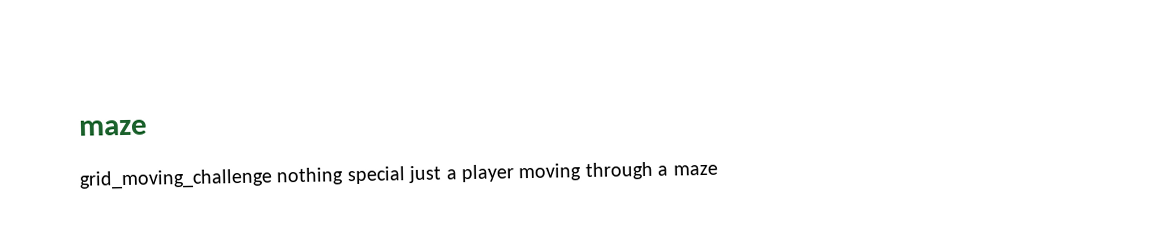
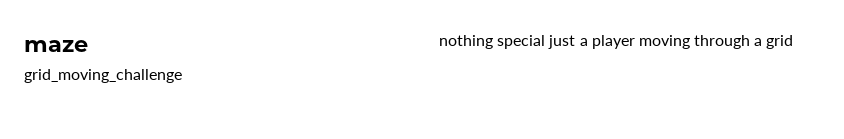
(273, 179) none -> (182, 76) //
[672,164,718,176] maze -> [766,35,794,49] grid

